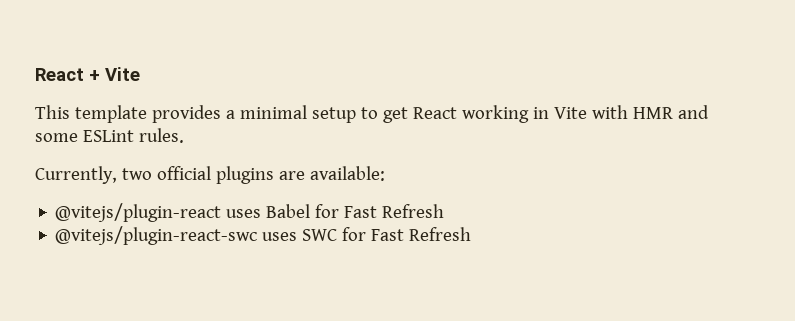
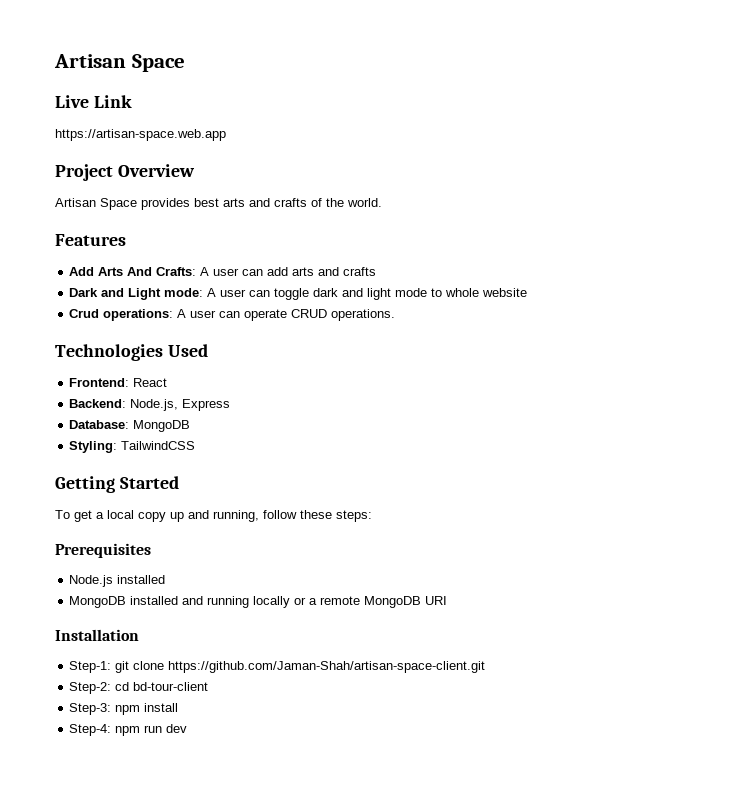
[35,67,140,81] [35,105,709,123] [35,128,184,143] [35,166,385,184] [55,203,445,222] [55,226,472,245] React + Vite // This template provides a minimal setup to get React working in Vite with HMR and some ESLint rules. // Currently, two official plugins are available: // @vitejs/plugin-react uses Babel for Fast Refresh // @vitejs/plugin-react-swc uses SWC for Fast Refresh -> [54,54,185,72] [55,95,132,108] [55,129,226,141] [55,164,195,181] [55,198,382,210] [55,234,126,246] [69,267,377,276] [69,288,528,300] [69,309,396,321] [55,344,208,361] [69,378,168,387] [69,399,231,411] [69,420,191,432] [69,441,196,453] [55,476,179,493] [55,510,372,522] [55,543,151,558] [69,575,166,587] [69,596,448,608] [55,629,139,641] [69,661,486,673] [69,682,209,694] [69,703,179,715] [69,724,188,736] Artisan Space // Live Link // https://artisan-space.web.app // Project Overview // Artisan Space provides best arts and crafts of the world. // Features // Add Arts And Crafts: A user can add arts and crafts // Dark and Light mode: A user can toggle dark and light mode to whole website // Crud operations: A user can operate CRUD operations. // Technologies Used // Frontend: React // Backend: Node.js, Express // Database: MongoDB // Styling: TailwindCSS // Getting Started // To get a local copy up and running, follow these steps: // Prerequisites // Node.js installed // MongoDB installed and running locally or a remote MongoDB URI // Installation // Step-1: git clone https://github.com/Jaman-Shah/artisan-space-client.git // Step-2: cd bd-tour-client // Step-3: npm install // Step-4: npm run dev

